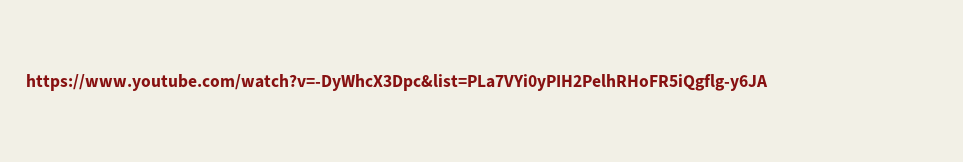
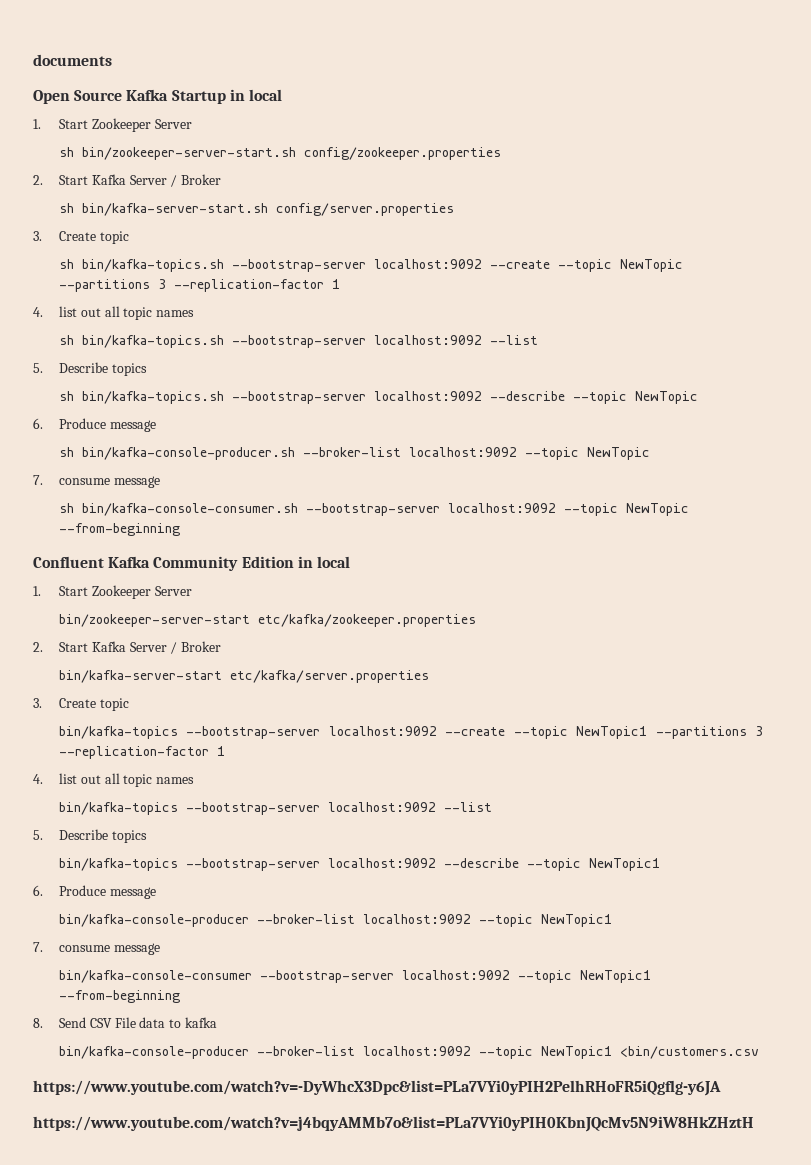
(26, 82) none -> [33,54,112,66] [33,89,282,104] [33,118,192,132] [58,147,501,160] [33,174,222,187] [58,203,454,216] [33,231,129,244] [58,259,683,272] [58,279,340,292] [33,306,195,320] [58,335,538,348] [33,362,147,376] [58,391,698,404] [33,418,156,432] [58,447,650,460] [33,475,160,488] [58,503,689,516] [58,523,180,536] [33,556,350,571] [33,585,192,599] [58,614,476,627] [33,641,222,654] [58,670,429,683] [33,698,129,711] [58,726,763,739] [58,746,225,759] [33,773,195,787] [58,802,492,815] [33,829,147,843] [58,858,660,871] [33,885,156,899] [58,914,612,927] [33,942,160,955] [58,970,651,983] [58,990,180,1003] [33,1017,217,1028] [58,1046,759,1059] documents // Open Source Kafka Startup in local // 1. Start Zookeeper Server // sh bin/zookeeper-server-start.sh config/zookeeper.properties // 2. Start Kafka Server / Broker // sh bin/kafka-server-start.sh config/server.properties // 3. Create topic // sh bin/kafka-topics.sh --bootstrap-server localhost:9092 --create --topic NewTopic --partitions 3 --replication-factor 1 // 4. list out all topic names // sh bin/kafka-topics.sh --bootstrap-server localhost:9092 --list // 5. Describe topics // sh bin/kafka-topics.sh --bootstrap-server localhost:9092 --describe --topic NewTopic // 6. Produce message // sh bin/kafka-console-producer.sh --broker-list localhost:9092 --topic NewTopic // 7. consume message // sh bin/kafka-console-consumer.sh --bootstrap-server localhost:9092 --topic NewTopic --from-beginning // Confluent Kafka Community Edition in local // 1. Start Zookeeper Server // bin/zookeeper-server-start etc/kafka/zookeeper.properties // 2. Start Kafka Server / Broker // bin/kafka-server-start etc/kafka/server.properties // 3. Create topic // bin/kafka-topics --bootstrap-server localhost:9092 --create --topic NewTopic1 --partitions 3 --replication-factor 1 // 4. list out all topic names // bin/kafka-topics --bootstrap-server localhost:9092 --list // 5. Describe topics // bin/kafka-topics --bootstrap-server localhost:9092 --describe --topic NewTopic1 // 6. Produce message // bin/kafka-console-producer --broker-list localhost:9092 --topic NewTopic1 // 7. consume message // bin/kafka-console-consumer --bootstrap-server localhost:9092 --topic NewTopic1 --from-beginning // 8. Send CSV File data to kafka // bin/kafka-console-producer --broker-list localhost:9092 --topic NewTopic1 <bin/customers.csv //
(768, 82) none -> [33,1116,754,1132] // https://www.youtube.com/watch?v=j4bqyAMMb7o&list=PLa7VYi0yPIH0KbnJQcMv5N9iW8HkZHztH

